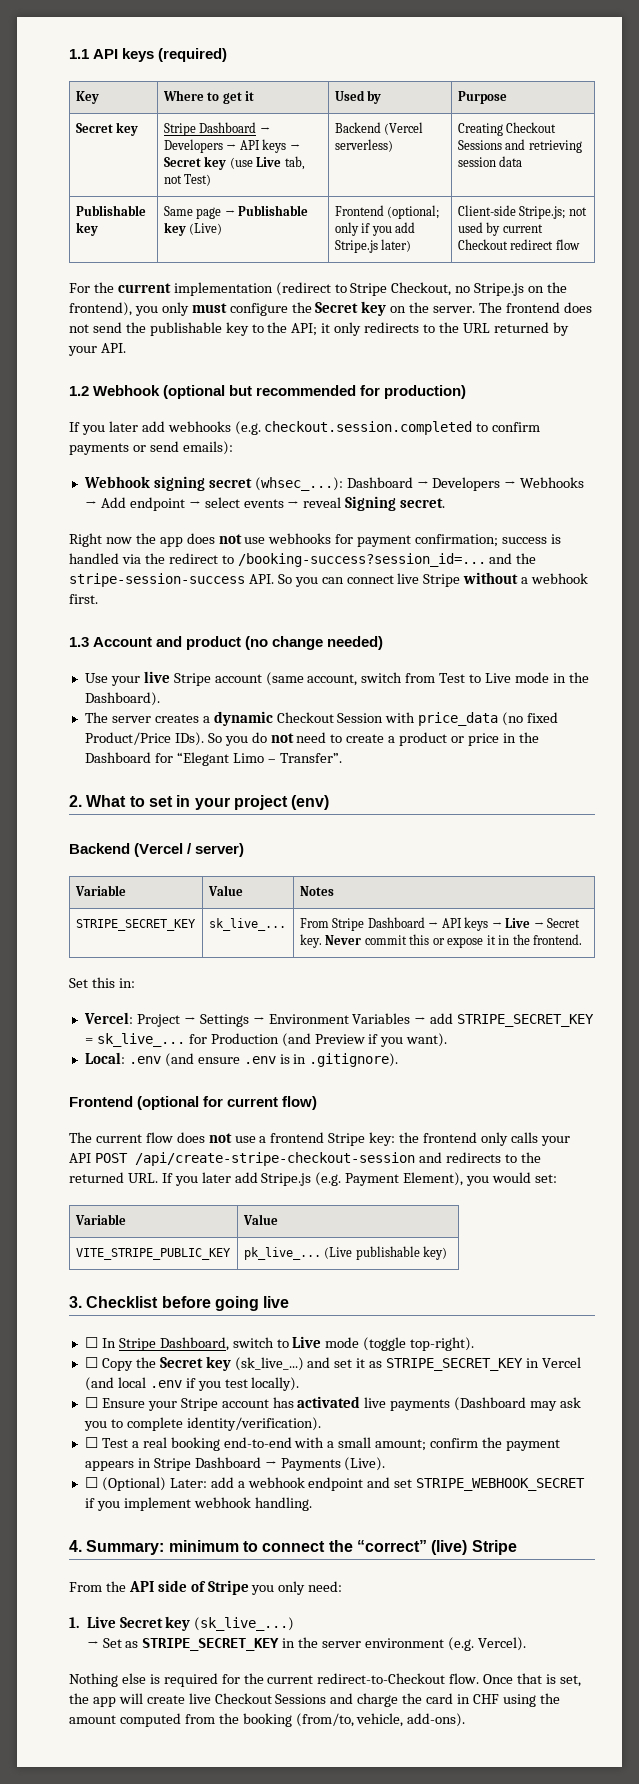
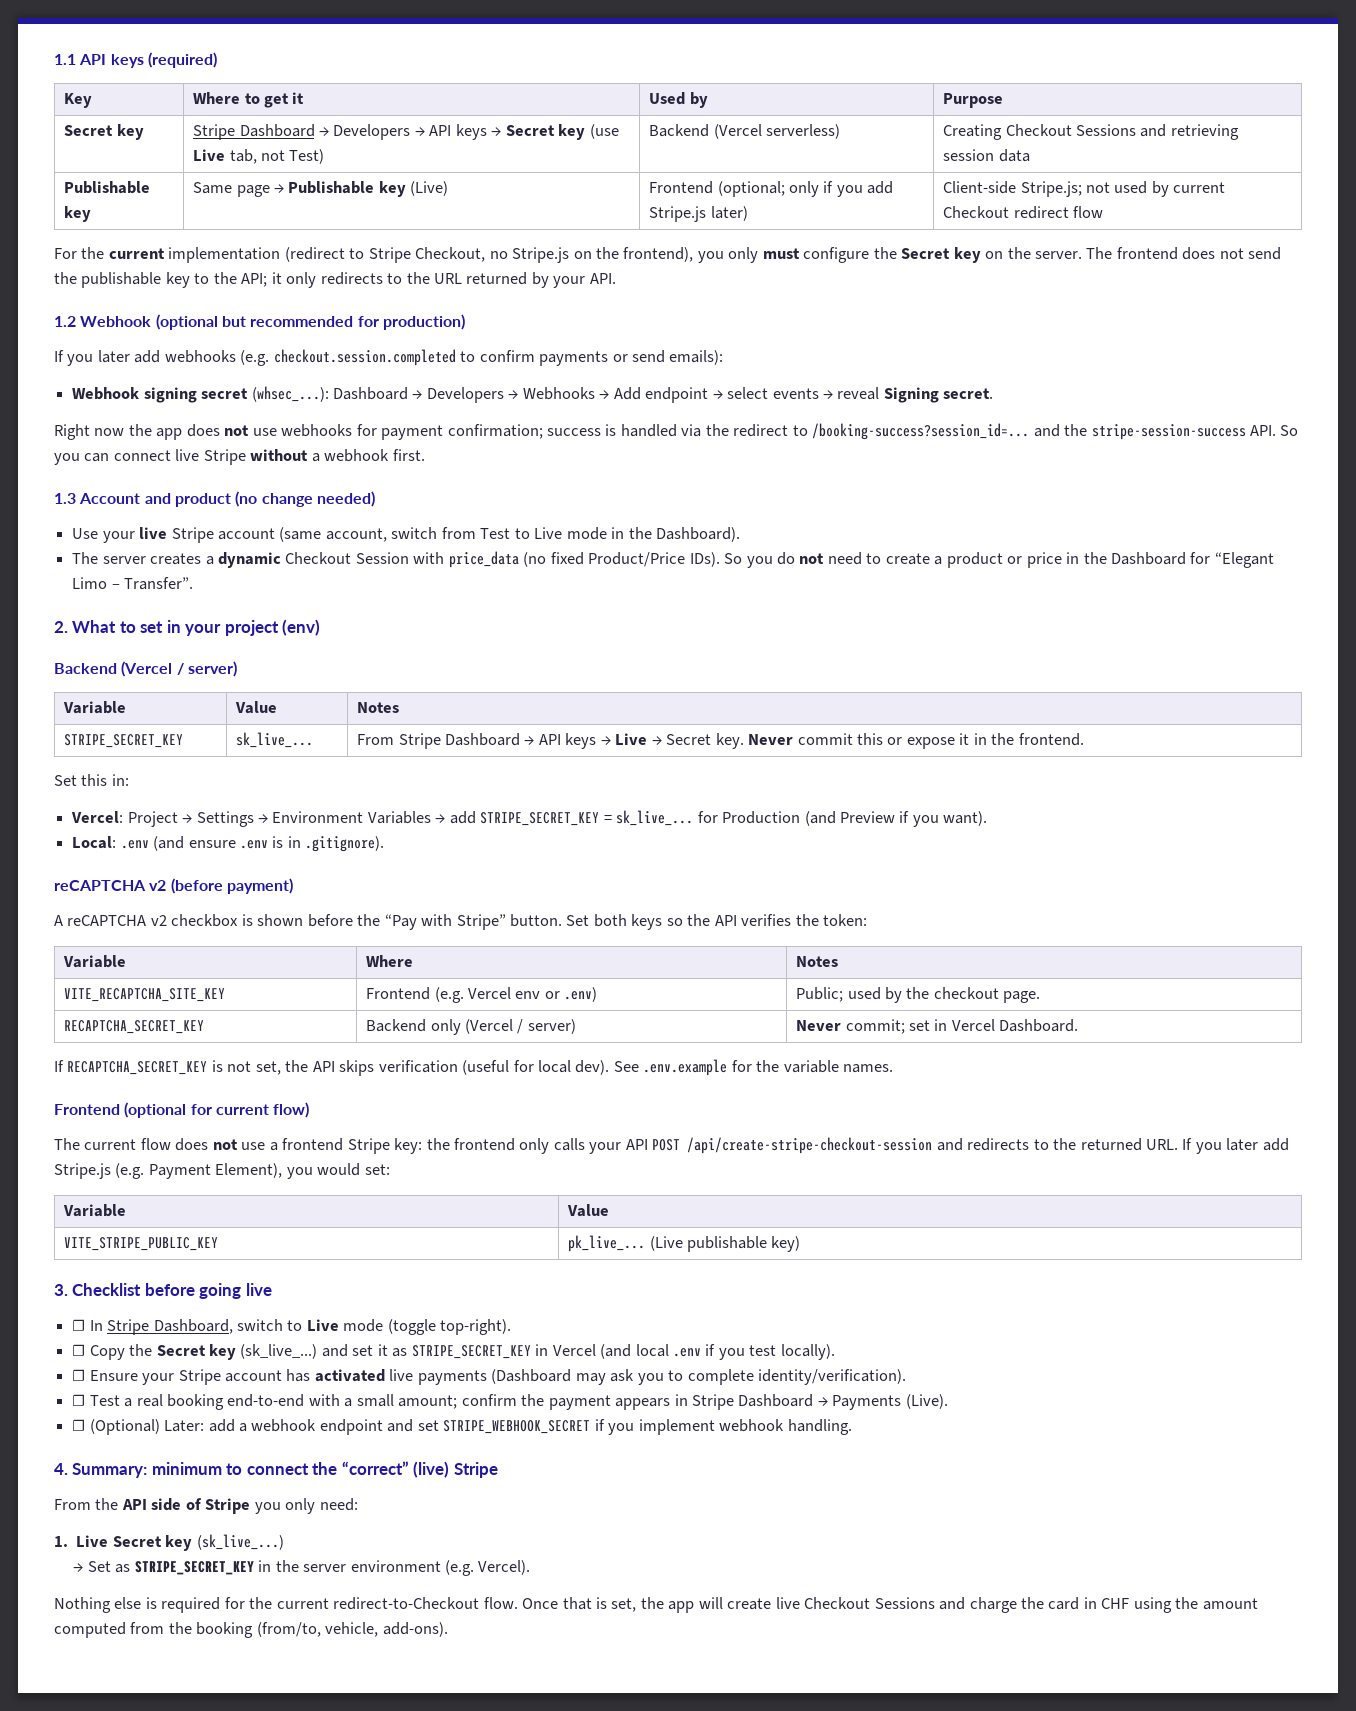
(399, 1060) none -> [54,878,293,894] [54,914,868,930] [63,955,127,968] [366,955,414,967] [796,956,839,967] [64,988,226,1002] [366,987,598,1003] [796,987,1041,1003] [64,1020,205,1034] [366,1019,576,1035] [796,1019,1079,1034] [54,1059,894,1076] // reCAPTCHA v2 (before payment) // A reCAPTCHA v2 checkbox is shown before the “Pay with Stripe” button. Set both keys so the API verifies the token: // Variable | Where | Notes // VITE_RECAPTCHA_SITE_KEY | Frontend (e.g. Vercel env or .env) | Public; used by the checkout page. // RECAPTCHA_SECRET_KEY | Backend only (Vercel / server) | Never commit; set in Vercel Dashboard. // If RECAPTCHA_SECRET_KEY is not set, the API skips verification (useful for local dev). See .env.example for the variable names.

